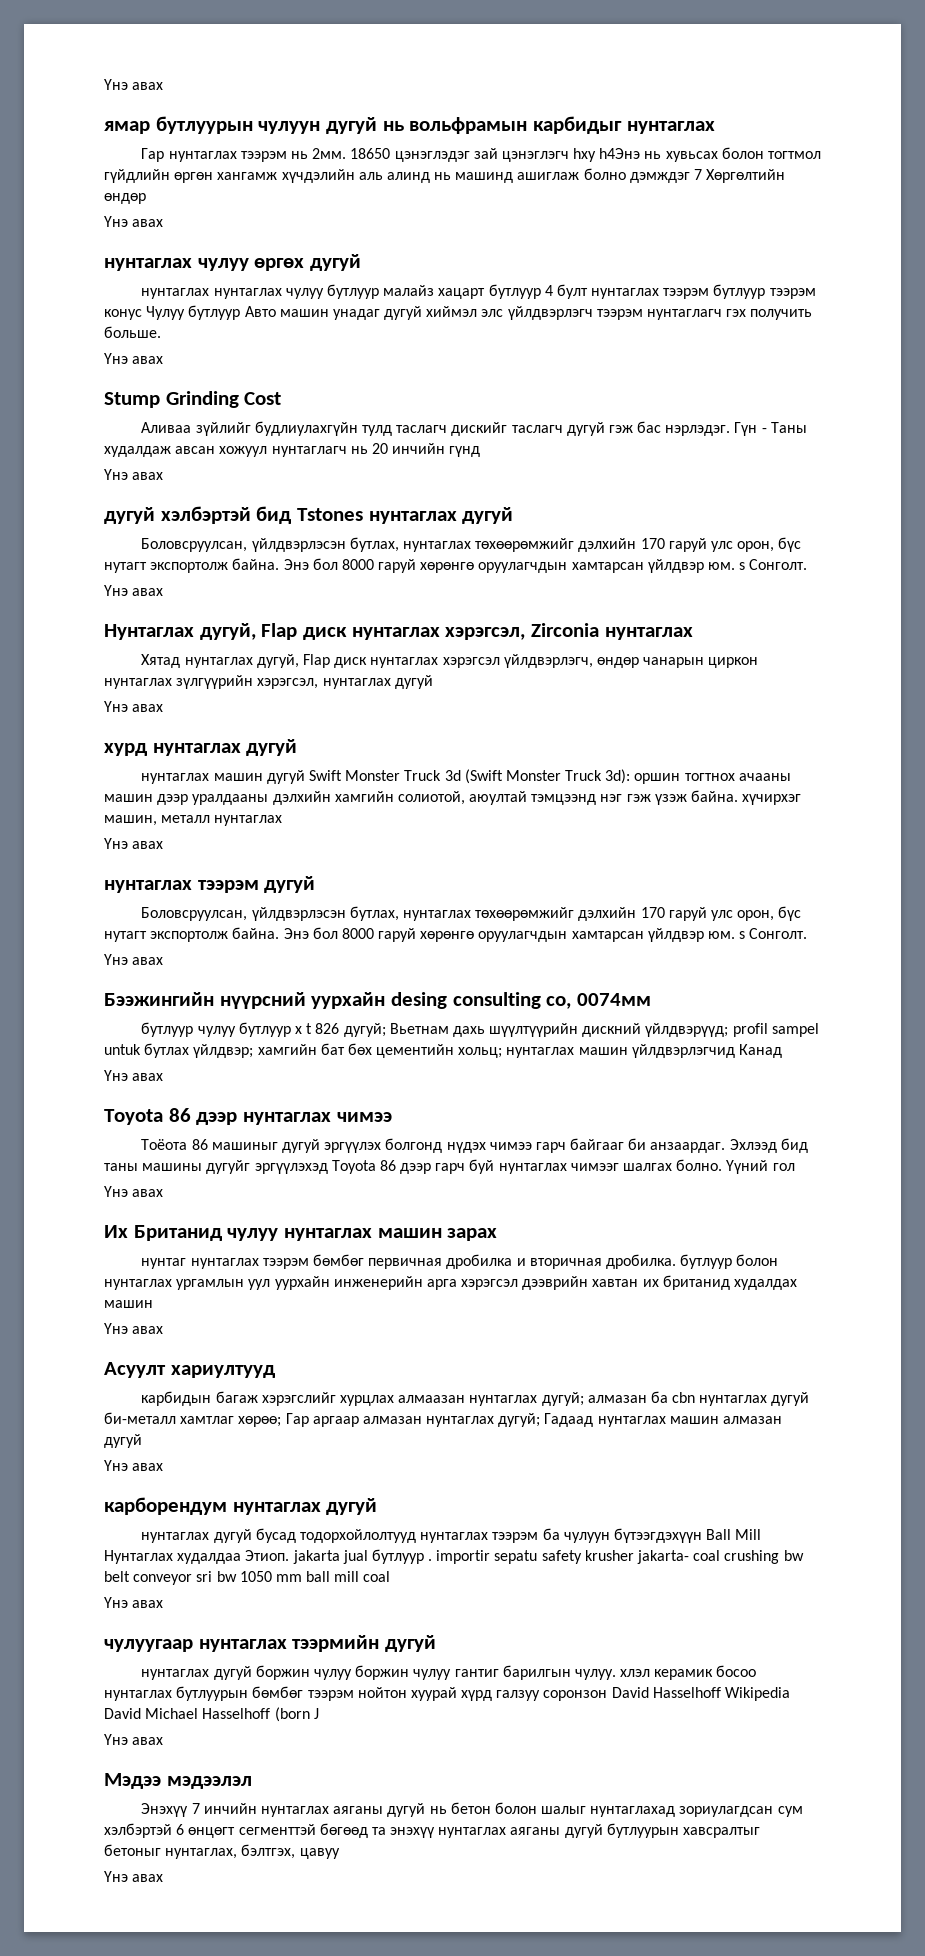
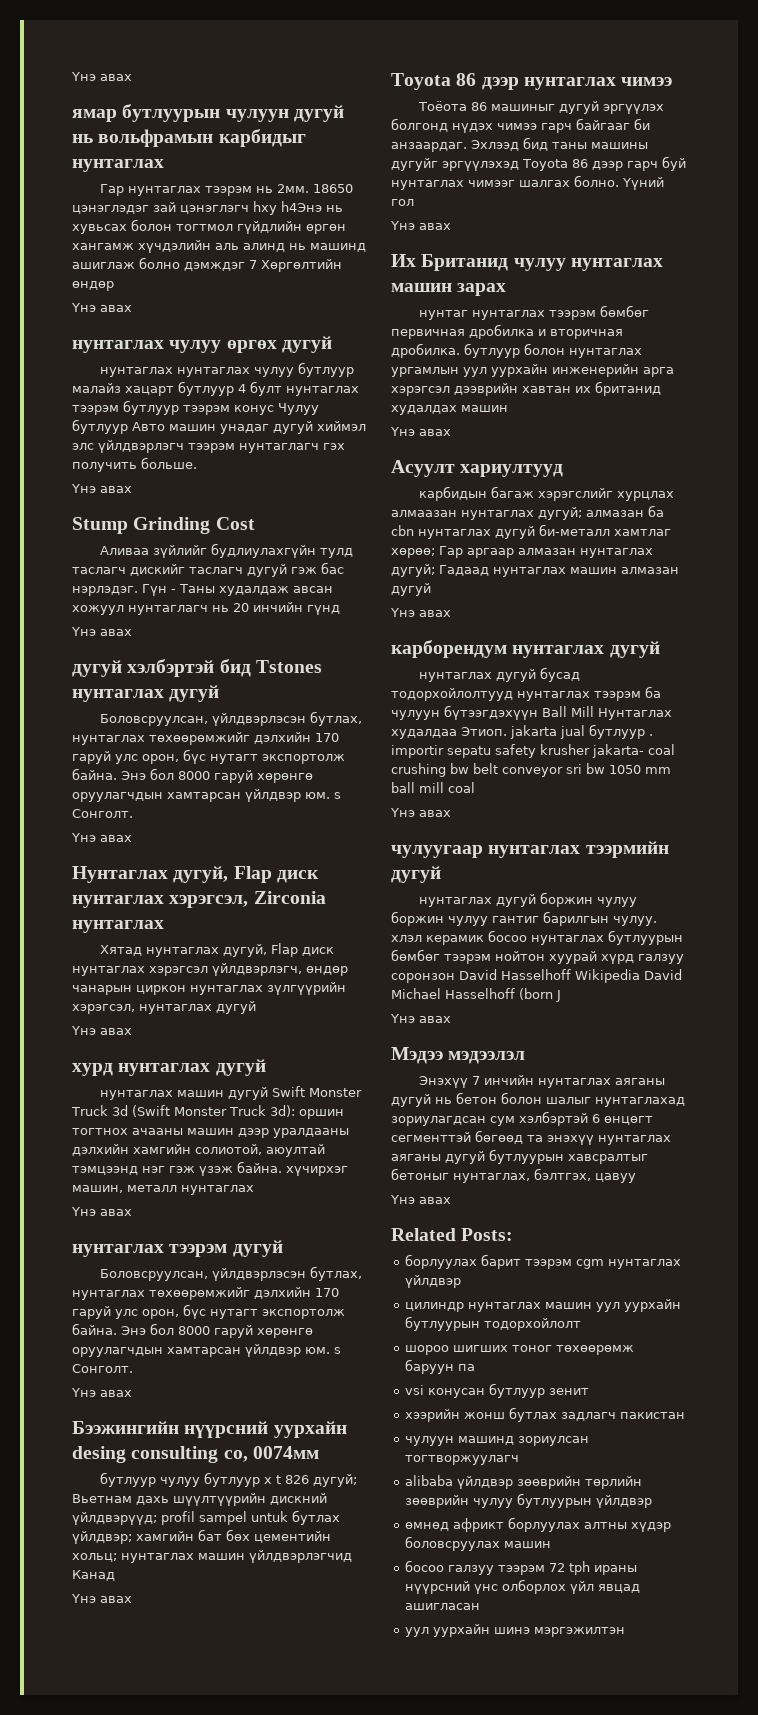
(164, 1878) none -> [391,1228,514,1241] [405,1254,682,1269] [405,1275,462,1288] [405,1299,682,1312] [405,1316,582,1331] [405,1345,635,1355] [405,1359,476,1374] [405,1383,590,1398] [405,1407,686,1422] [405,1436,590,1446] [405,1455,520,1465] [405,1475,643,1489] [405,1493,653,1508] [405,1517,672,1532] [405,1536,552,1551] [405,1560,638,1575] [405,1579,641,1594] [405,1603,481,1610] [405,1624,626,1637] // Related Posts: // борлуулах барит тээрэм cgm нунтаглах үйлдвэр // цилиндр нунтаглах машин уул уурхайн бутлуурын тодорхойлолт // шороо шигших тоног төхөөрөмж баруун па // vsi конусан бутлуур зенит // хээрийн жонш бутлах задлагч пакистан // чулуун машинд зориулсан тогтворжуулагч // alibaba үйлдвэр зөөврийн төрлийн зөөврийн чулуу бутлуурын үйлдвэр // өмнөд африкт борлуулах алтны хүдэр боловсруулах машин // босоо галзуу тээрэм 72 tph ираны нүүрсний үнс олборлох үйл явцад ашигласан // уул уурхайн шинэ мэргэжилтэн

